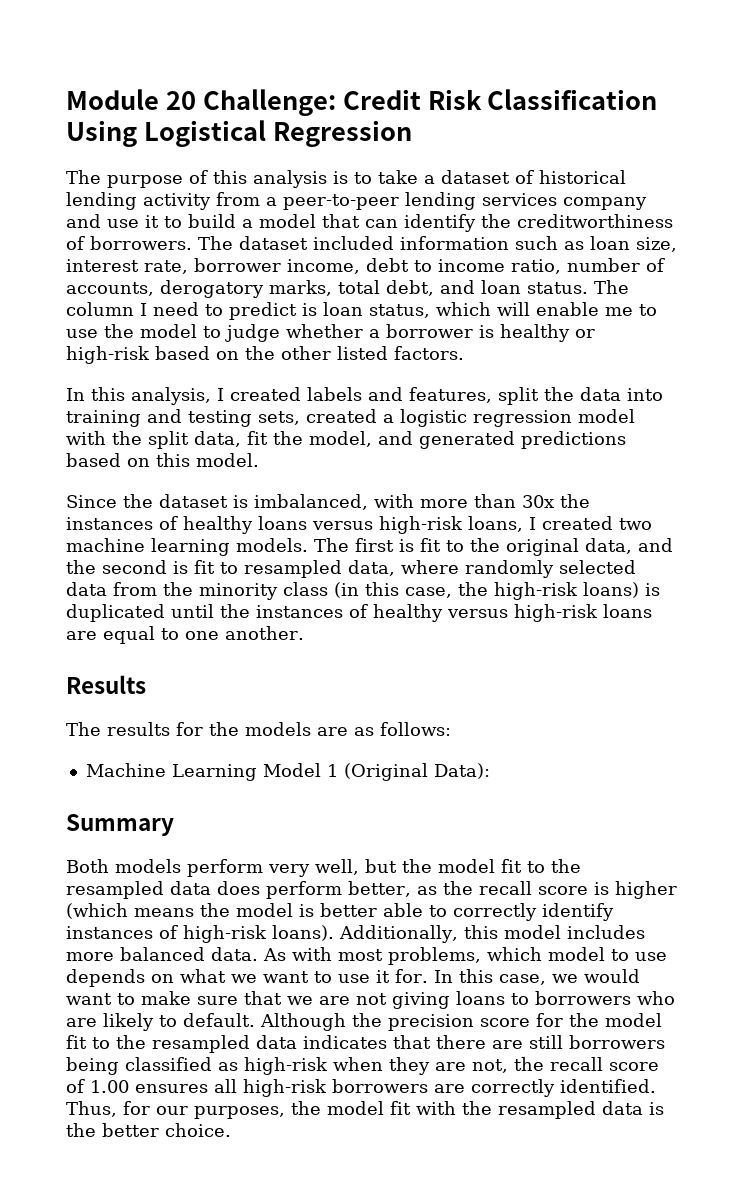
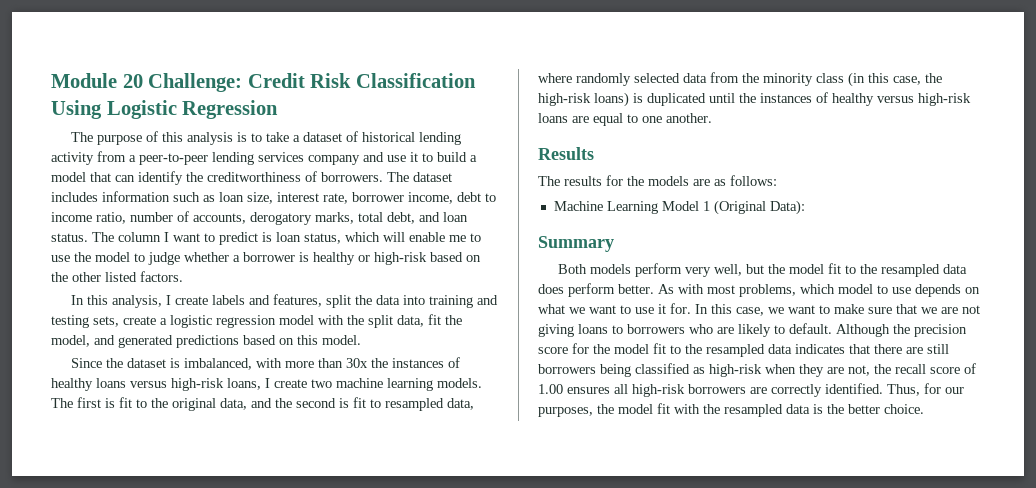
[143,120,266,147] Logistical -> [106,100,177,119] Logistic
[313,236,394,250] included -> [51,192,98,202] includes
[153,302,199,316] need -> [173,233,200,242] want
[230,387,301,401] created -> [174,296,208,305] create
[306,409,377,423] created -> [123,316,156,325] create
[542,516,613,530] created -> [274,379,307,388] create
[348,881,677,899] [66,903,614,921] [66,925,645,943] [66,947,258,961] better, as the recall score is higher (which means the model is better able to correctly identify instances of high-risk loans). Additionally, this model includes more balanced data. -> [618,284,654,294] better.
[583,969,640,983] would -> (784, 310) none

